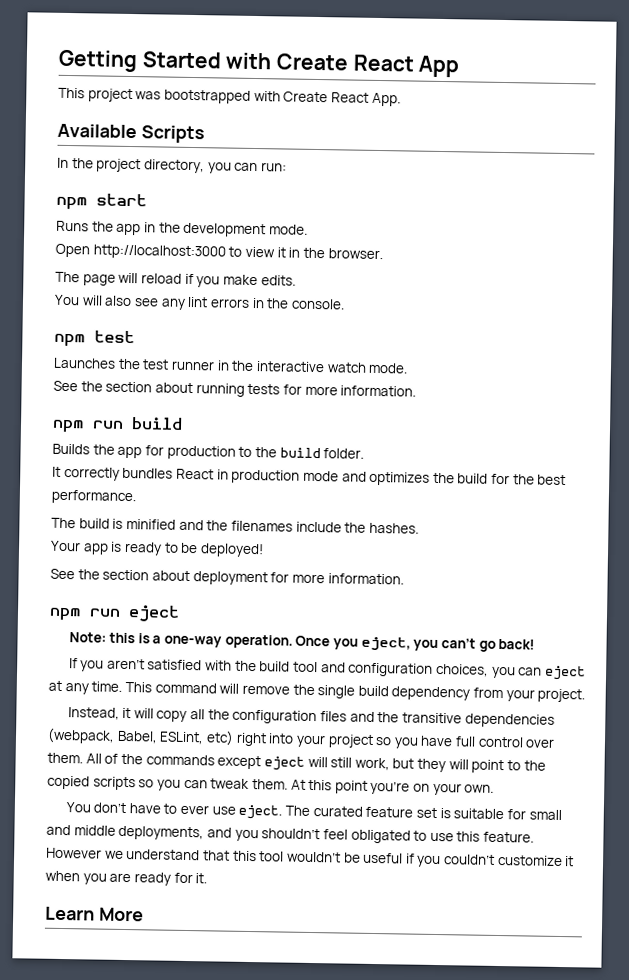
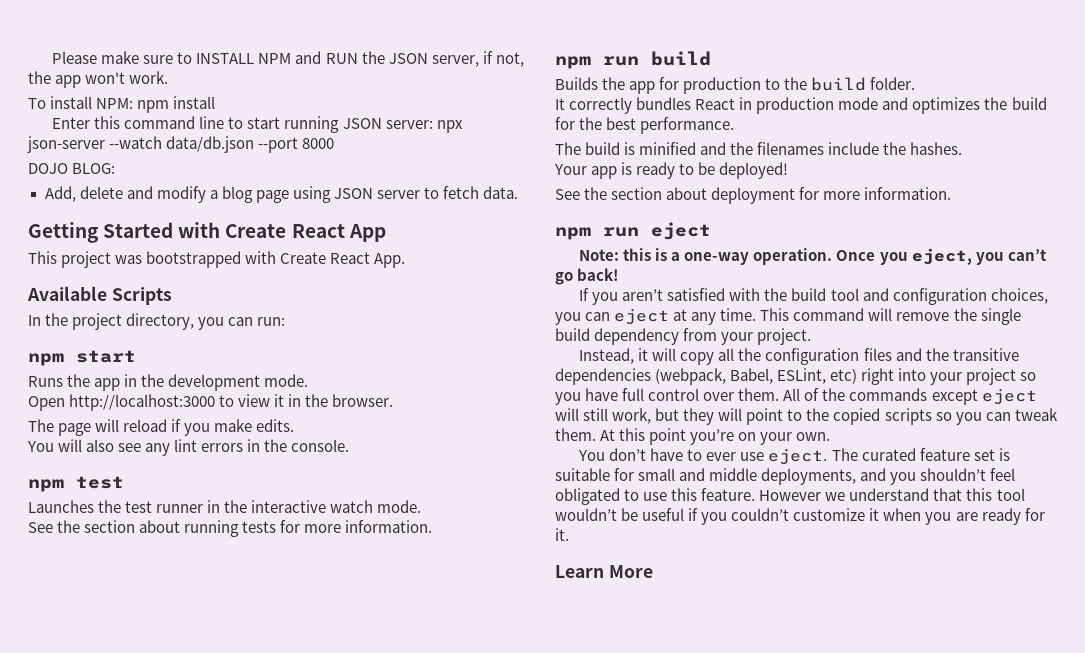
(58, 61) none -> [52,51,524,67] [28,71,169,88] [28,96,216,113] [52,116,463,133] [27,136,335,153] [28,163,116,174] [44,186,519,203] Please make sure to INSTALL NPM and RUN the JSON server, if not, the app won't work. // To install NPM: npm install // Enter this command line to start running JSON server: npx json-server --watch data/db.json --port 8000 // DOJO BLOG: // Add, delete and modify a blog page using JSON server to fetch data. //

